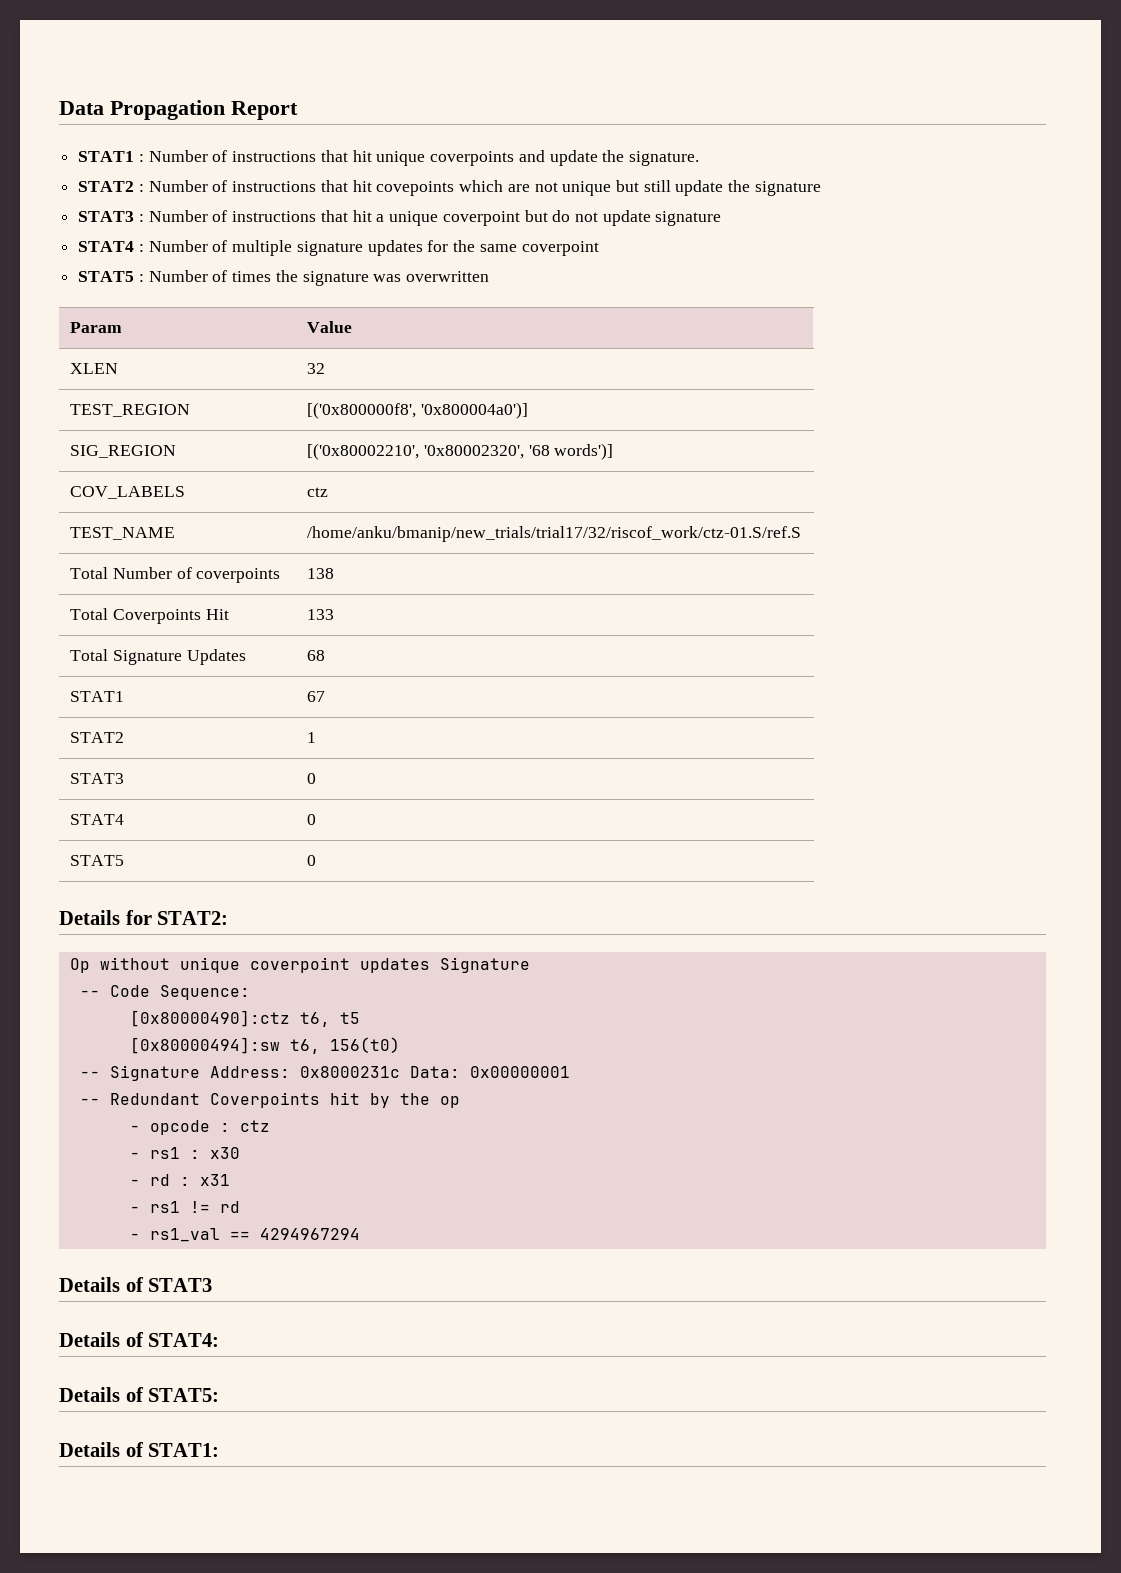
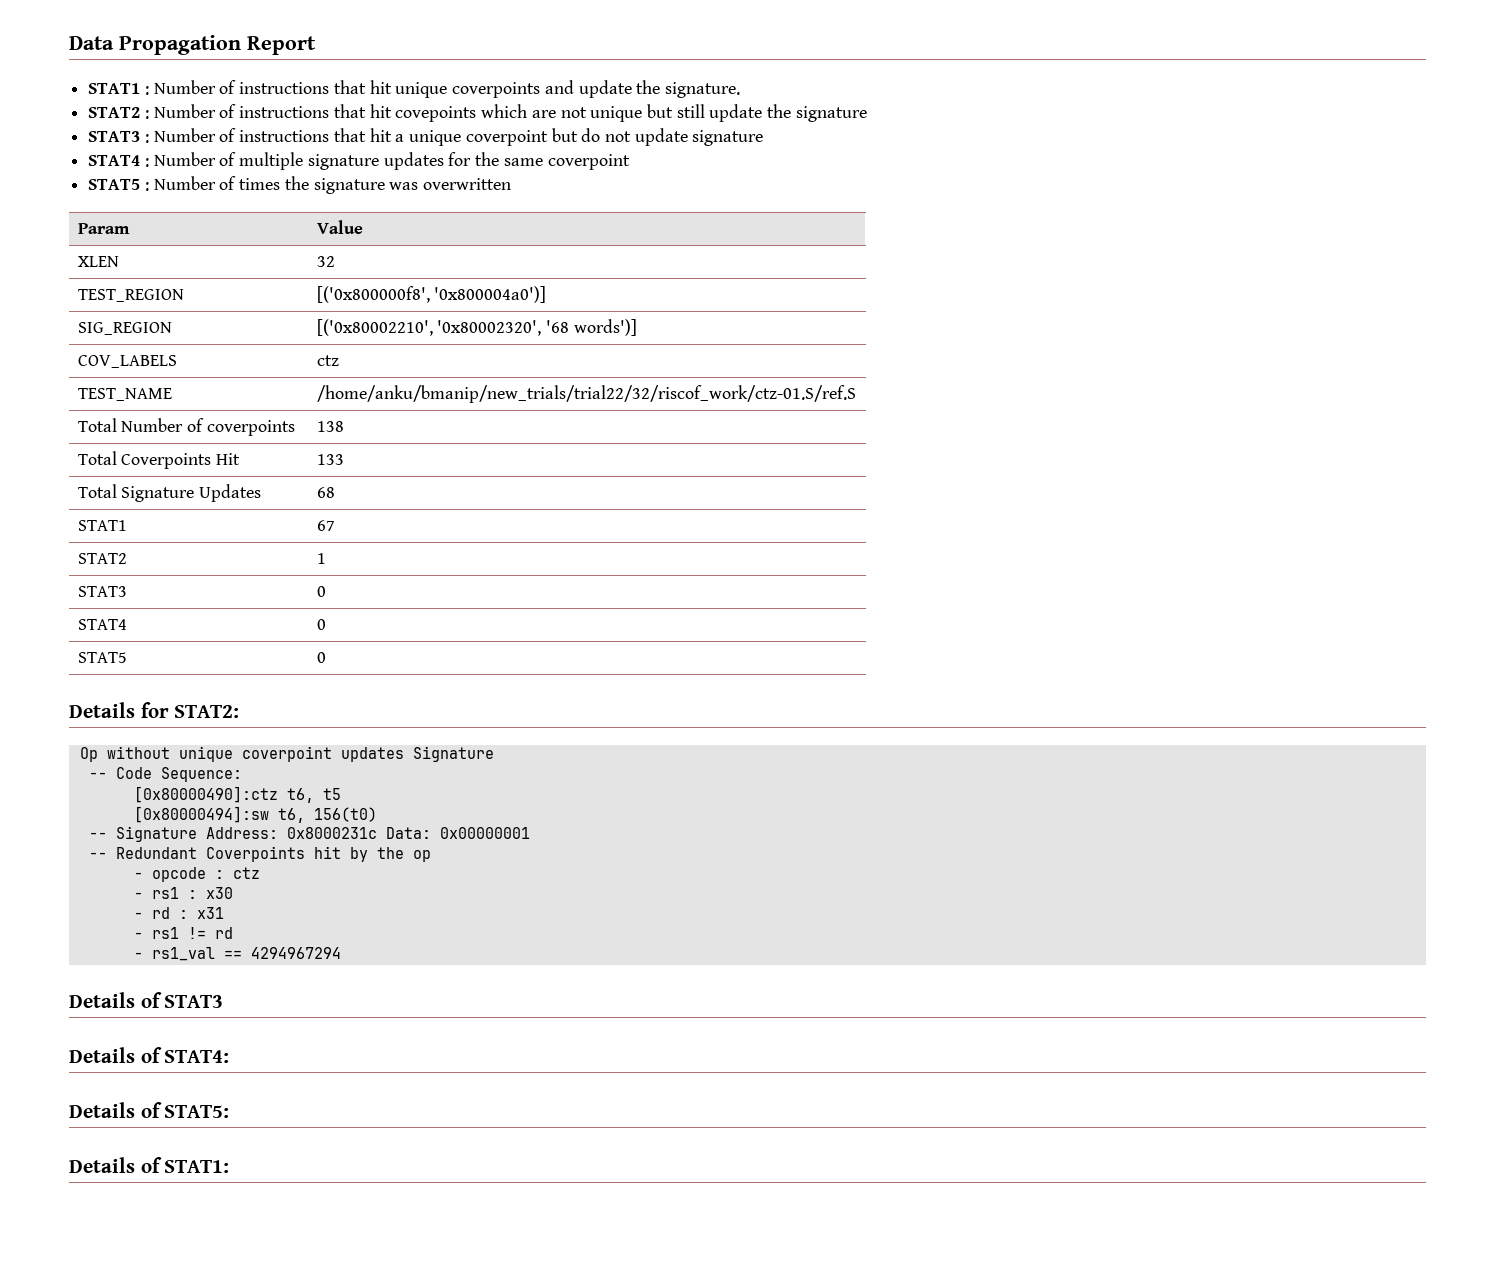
[307,526,802,542] /home/anku/bmanip/new_trials/trial17/32/riscof_work/ctz-01.S/ref.S -> [316,385,856,403] /home/anku/bmanip/new_trials/trial22/32/riscof_work/ctz-01.S/ref.S

